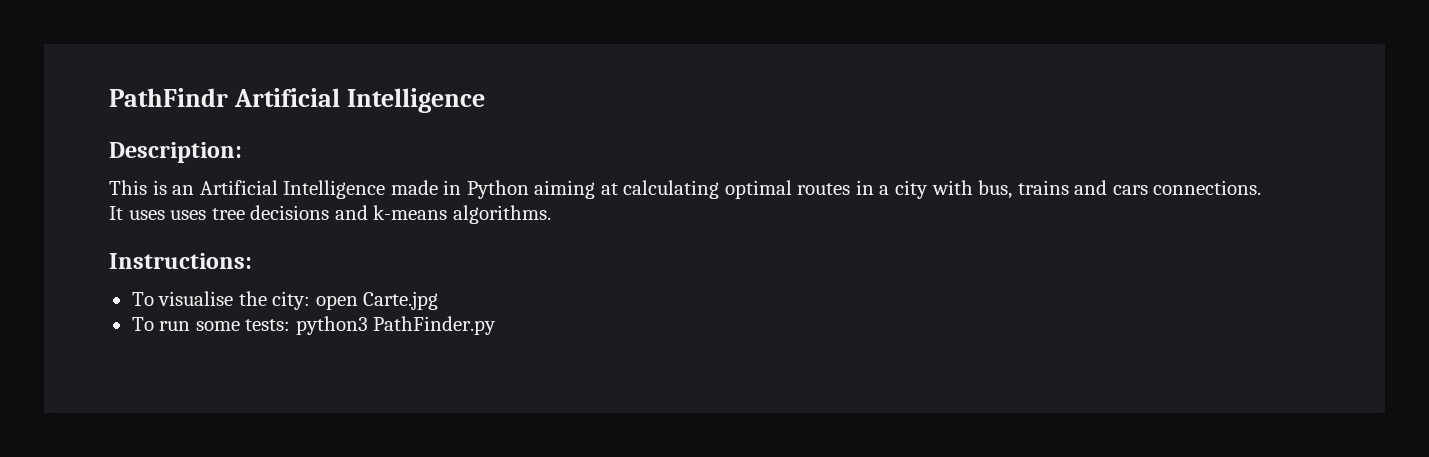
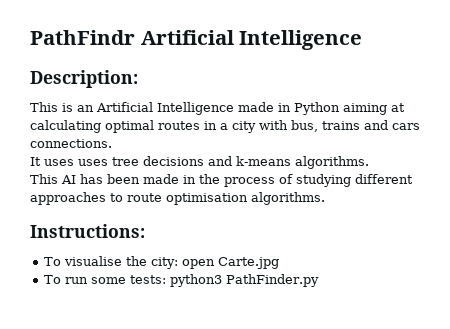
(551, 214) none -> [30,174,413,187] [30,192,325,205] // This AI has been made in the process of studying different approaches to route optimisation algorithms.

